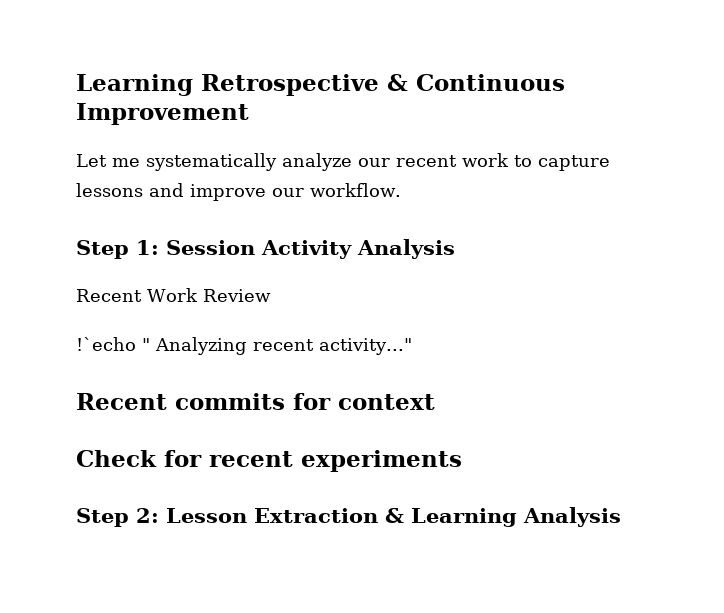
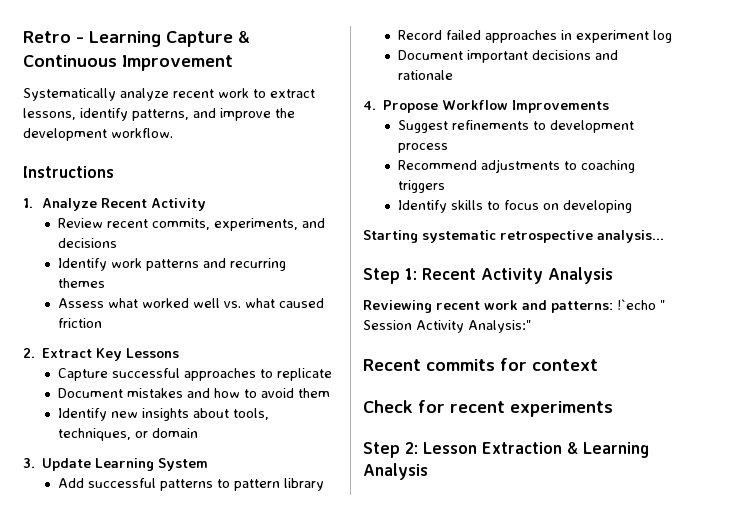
[76,74,379,96] Learning Retrospective -> [23,31,233,47] Retro - Learning Capture
[76,153,610,171] [76,183,401,201] Let me systematically analyze our recent work to capture lessons and improve our workflow. -> [23,88,315,101] [23,108,295,121] [23,128,173,141] [23,166,114,178] [23,198,207,211] [58,218,326,231] [58,238,118,248] [58,258,287,271] [58,278,106,288] [58,298,325,308] [58,318,103,328] [23,348,180,361] [58,368,333,381] [58,388,331,398] [58,408,270,421] [58,428,199,441] [23,458,209,471] [58,478,325,491] [398,30,673,43] [398,50,619,63] [398,70,454,80] [363,100,610,113] [398,120,635,133] [398,143,449,153] [398,159,636,173] [398,180,446,193] [398,200,633,213] [363,230,664,243] Systematically analyze recent work to extract lessons, identify patterns, and improve the development workflow. // Instructions // 1. Analyze Recent Activity // Review recent commits, experiments, and decisions // Identify work patterns and recurring themes // Assess what worked well vs. what caused friction // 2. Extract Key Lessons // Capture successful approaches to replicate // Document mistakes and how to avoid them // Identify new insights about tools, techniques, or domain // 3. Update Learning System // Add successful patterns to pattern library // Record failed approaches in experiment log // Document important decisions and rationale // 4. Propose Workflow Improvements // Suggest refinements to development process // Recommend adjustments to coaching triggers // Identify skills to focus on developing // Starting systematic retrospective analysis...
[166,240,255,255] Session -> [422,268,476,280] Recent
[76,288,271,302] [76,337,412,355] Recent Work Review // !`echo " Analyzing recent activity..." -> [363,299,665,313] [363,320,531,333] Reviewing recent work and patterns: !`echo " Session Activity Analysis:"

